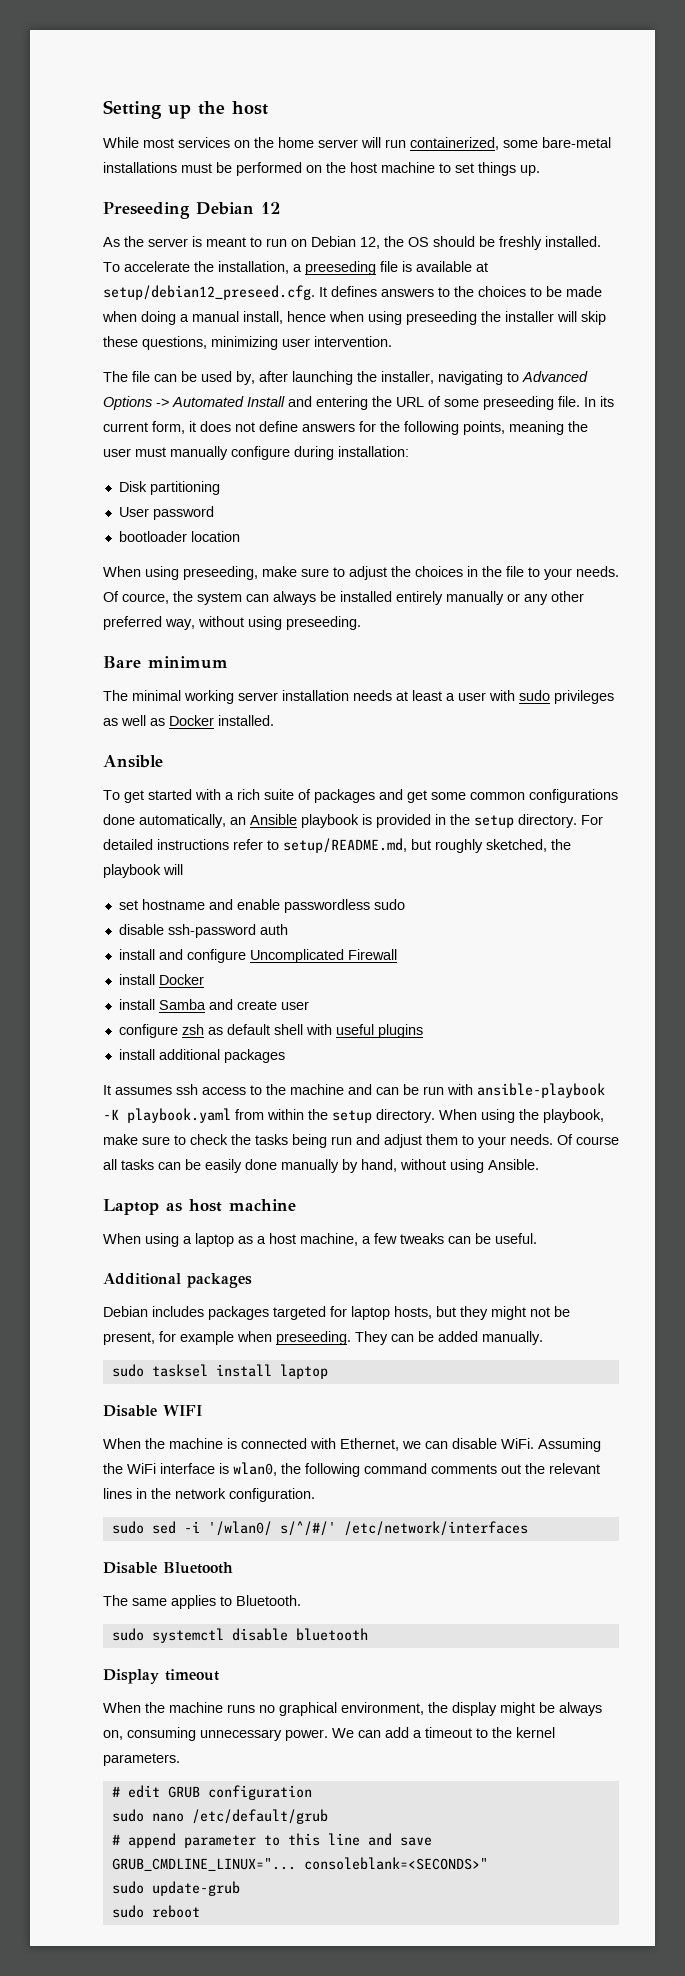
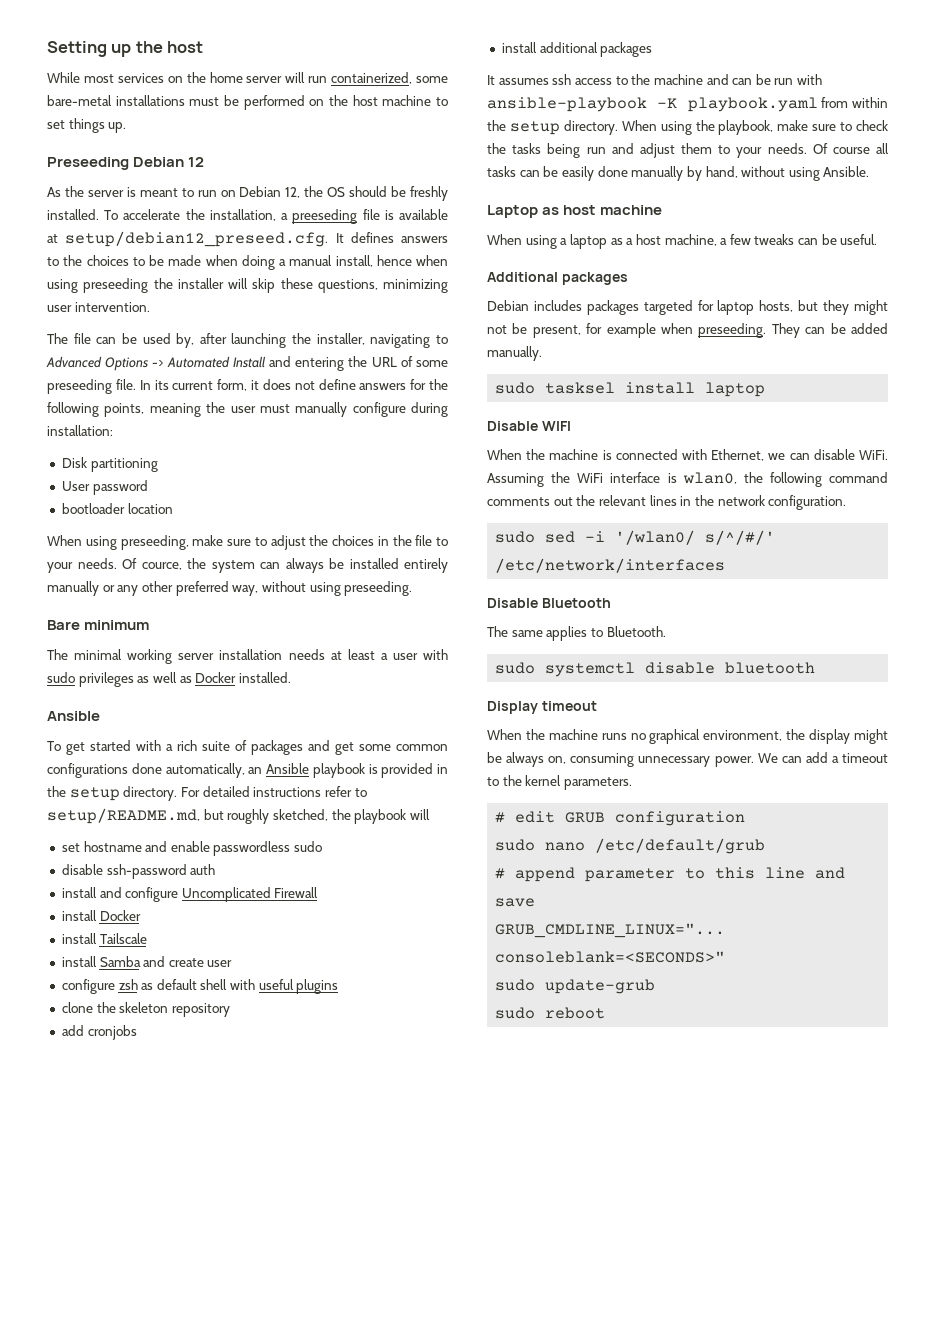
(204, 979) none -> [61,933,147,944] // install Tailscale
(423, 1031) none -> [61,1002,230,1017] [61,1025,137,1040] // clone the skeleton repository // add cronjobs

